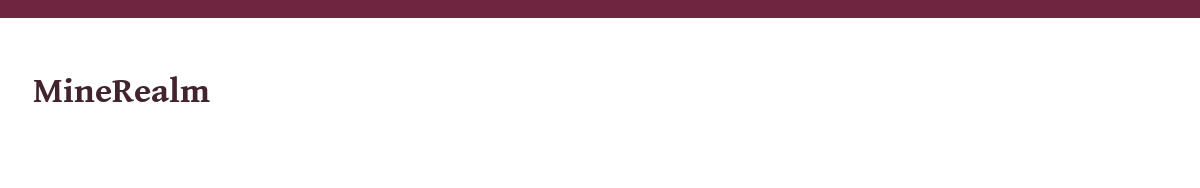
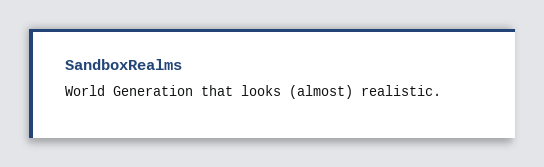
[33,76,210,102] MineRealm -> [65,59,182,70] [65,85,441,99] SandboxRealms // World Generation that looks (almost) realistic.

